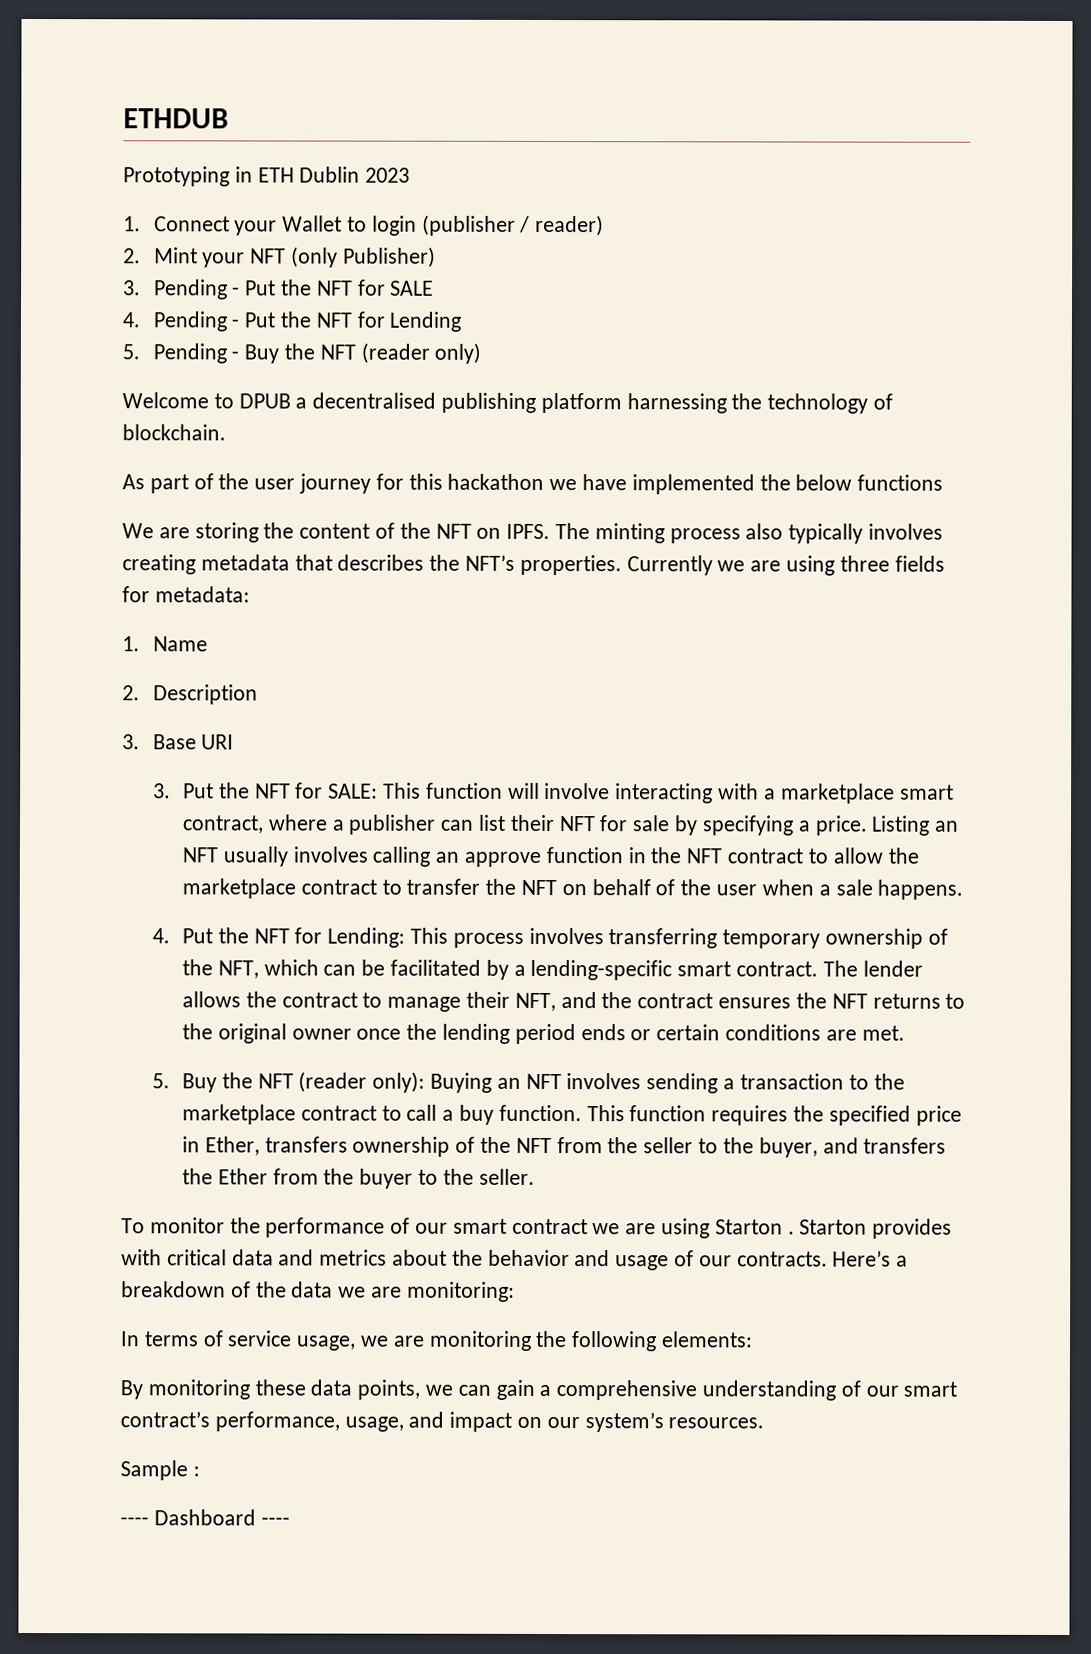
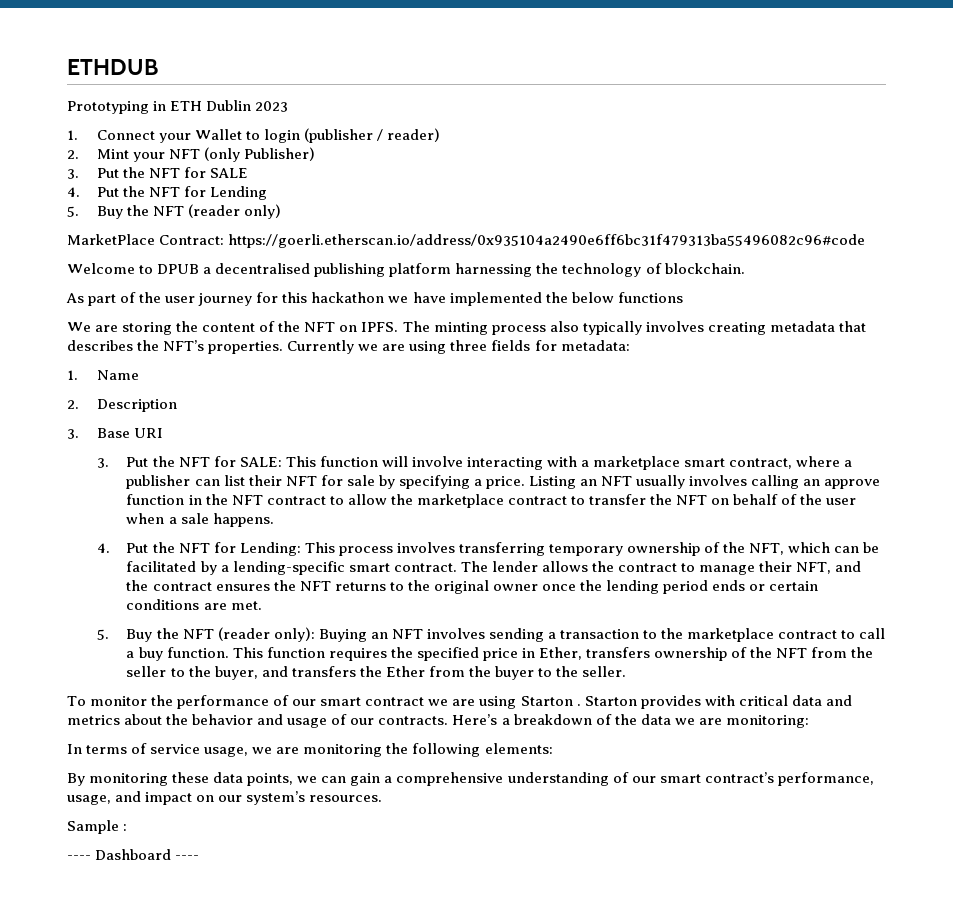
[153,279,241,300] Pending - -> (79, 174) none
[152,311,240,332] Pending - -> (80, 192) none
[152,343,240,364] Pending - -> (79, 211) none
(482, 353) none -> [67,234,866,248] // MarketPlace Contract: https://goerli.etherscan.io/address/0x935104a2490e6ff6bc31f479313ba55496082c96#code

